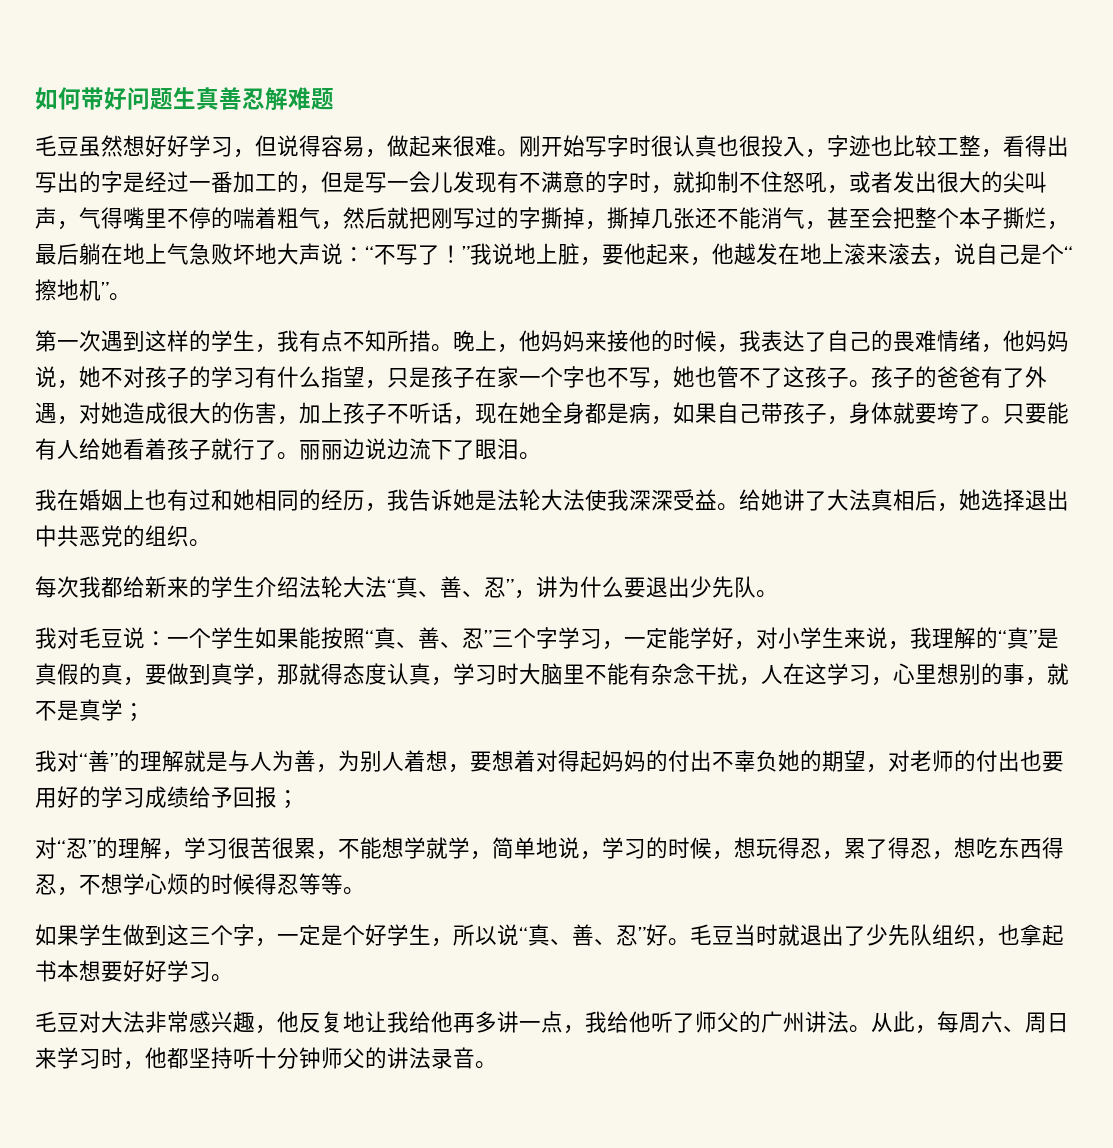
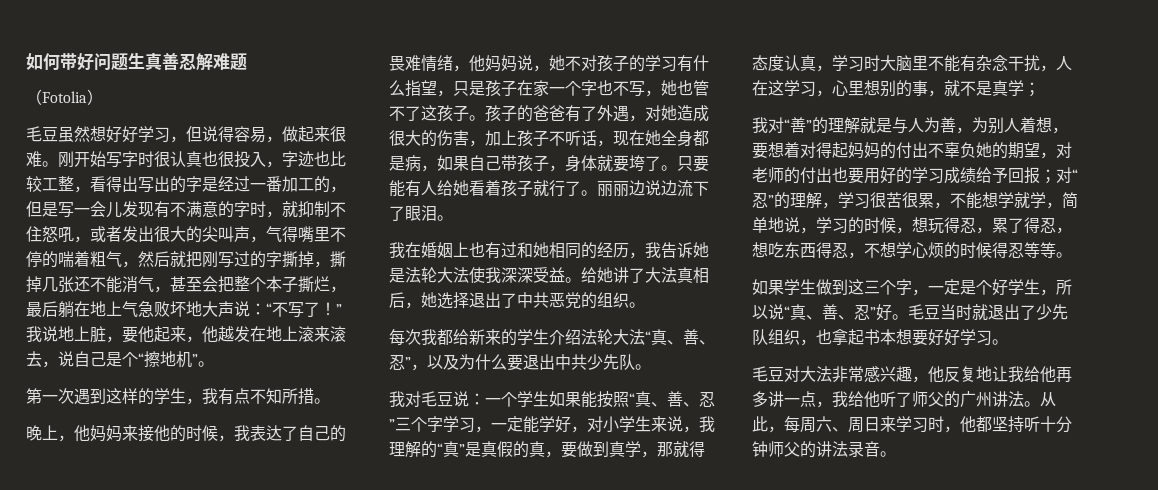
(334, 99) none -> [26,89,103,105] // （Fotolia）
(453, 348) none -> (330, 401) //
(1069, 500) none -> [501,293,517,308] 了
[536,576,558,598] 讲 -> [427,354,459,370] 以及
(690, 587) none -> [555,354,587,370] 中共
(299, 799) // -> (1056, 176) none

